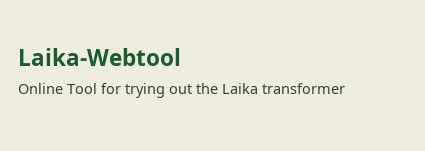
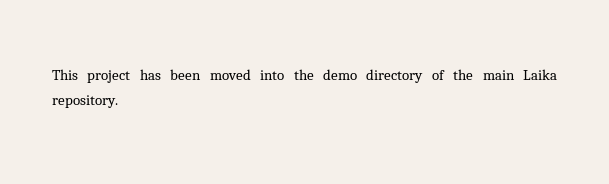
[18,48,181,66] [18,83,345,98] Laika-Webtool // Online Tool for trying out the Laika transformer -> [52,69,557,83] [52,95,118,108] This project has been moved into the demo directory of the main Laika repository.

